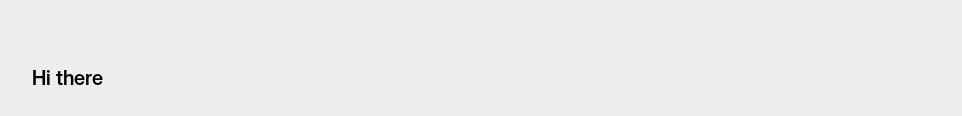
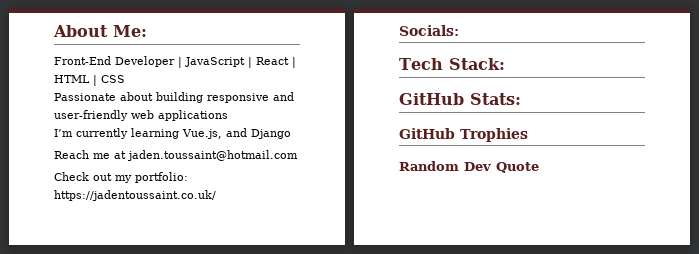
[32,70,104,85] Hi there -> [53,25,147,37] [54,56,296,68] [54,75,125,86] [54,92,294,103] [54,110,228,121] [54,128,291,139] [54,150,298,161] [54,172,188,183] [54,190,216,201] [399,25,459,36] [399,58,505,70] [399,93,521,105] [399,128,528,142] [399,161,539,173] About Me: // Front-End Developer | JavaScript | React | HTML | CSS // Passionate about building responsive and user-friendly web applications // I’m currently learning Vue.js, and Django // Reach me at jaden.toussaint@hotmail.com // Check out my portfolio: https://jadentoussaint.co.uk/ // Socials: // Tech Stack: // GitHub Stats: // GitHub Trophies // Random Dev Quote

